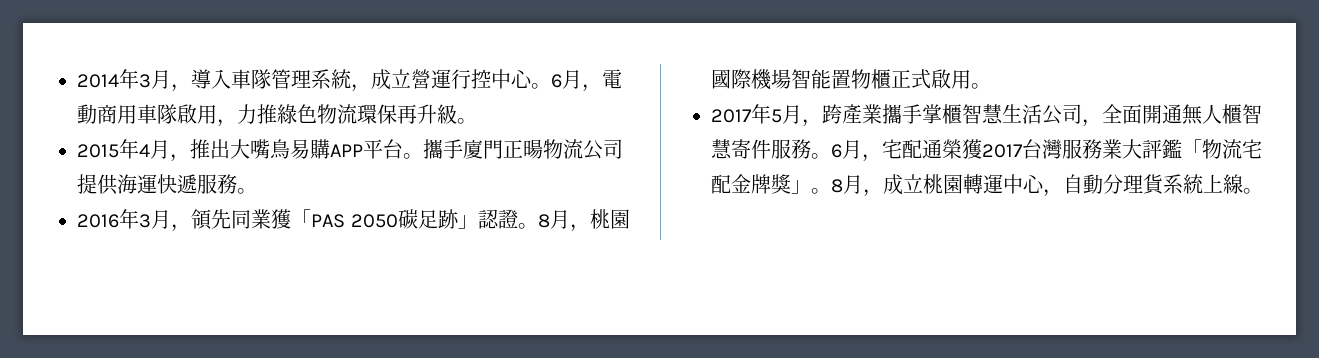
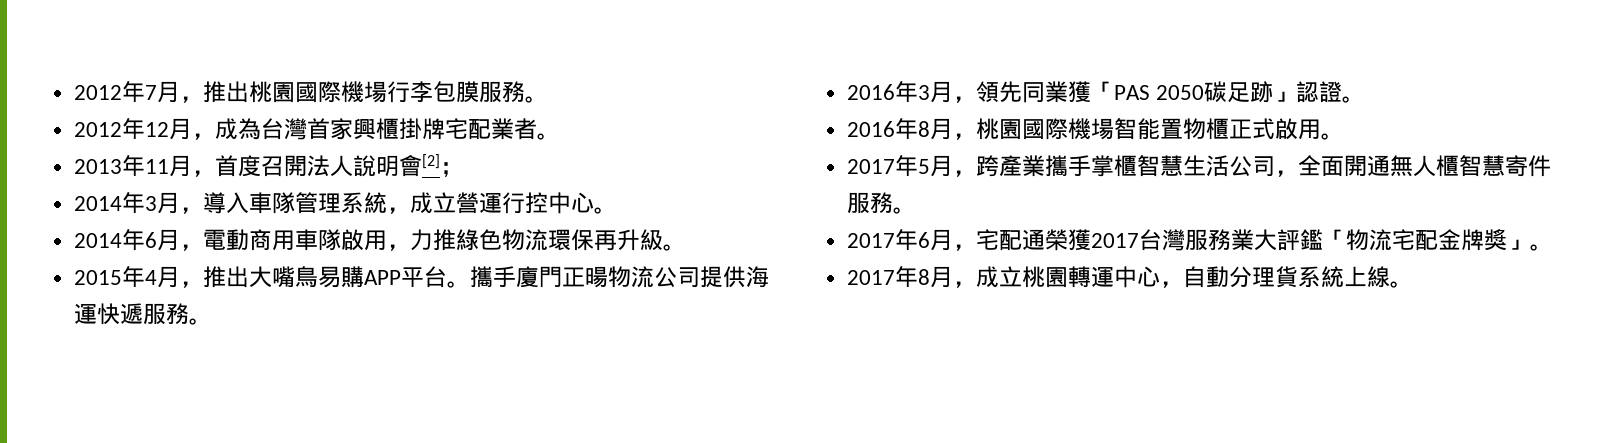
(77, 81) none -> [74,81,549,103] [74,118,561,140] [74,154,464,177] 2012年7月，推出桃園國際機場行李包膜服務。 // 2012年12月，成為台灣首家興櫃掛牌宅配業者。 // 2013年11月，首度召開法人說明會[2]； //
(551, 86) none -> [74,229,146,250] // 2014年
(538, 226) none -> [847,118,919,139] // 2016年
(831, 156) none -> [847,229,919,250] // 2017年
(831, 191) none -> [847,266,919,287] // 2017年

